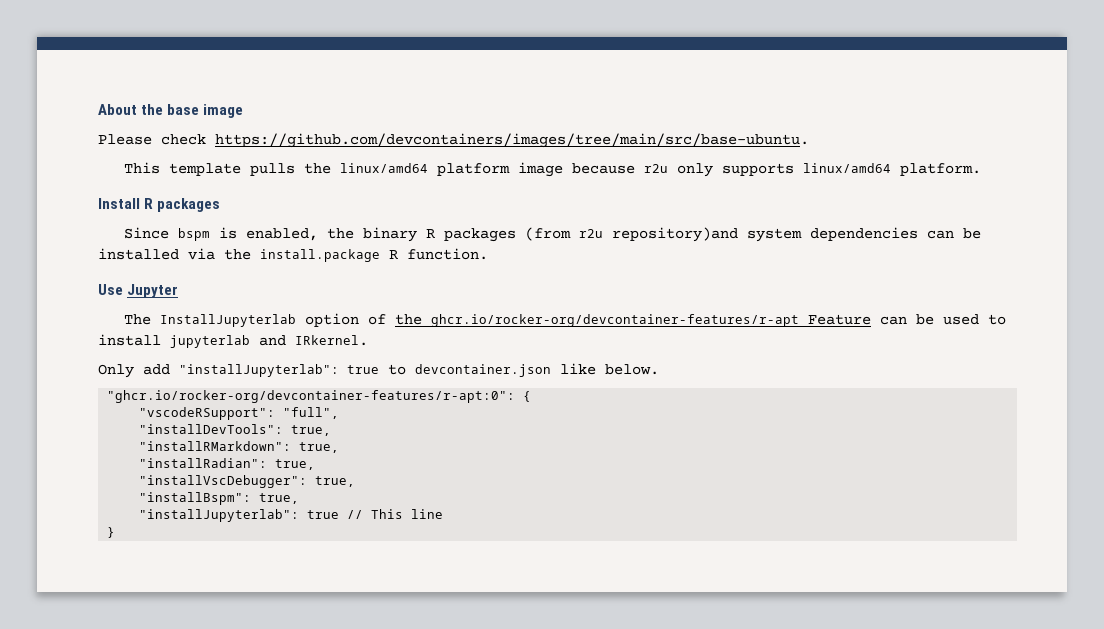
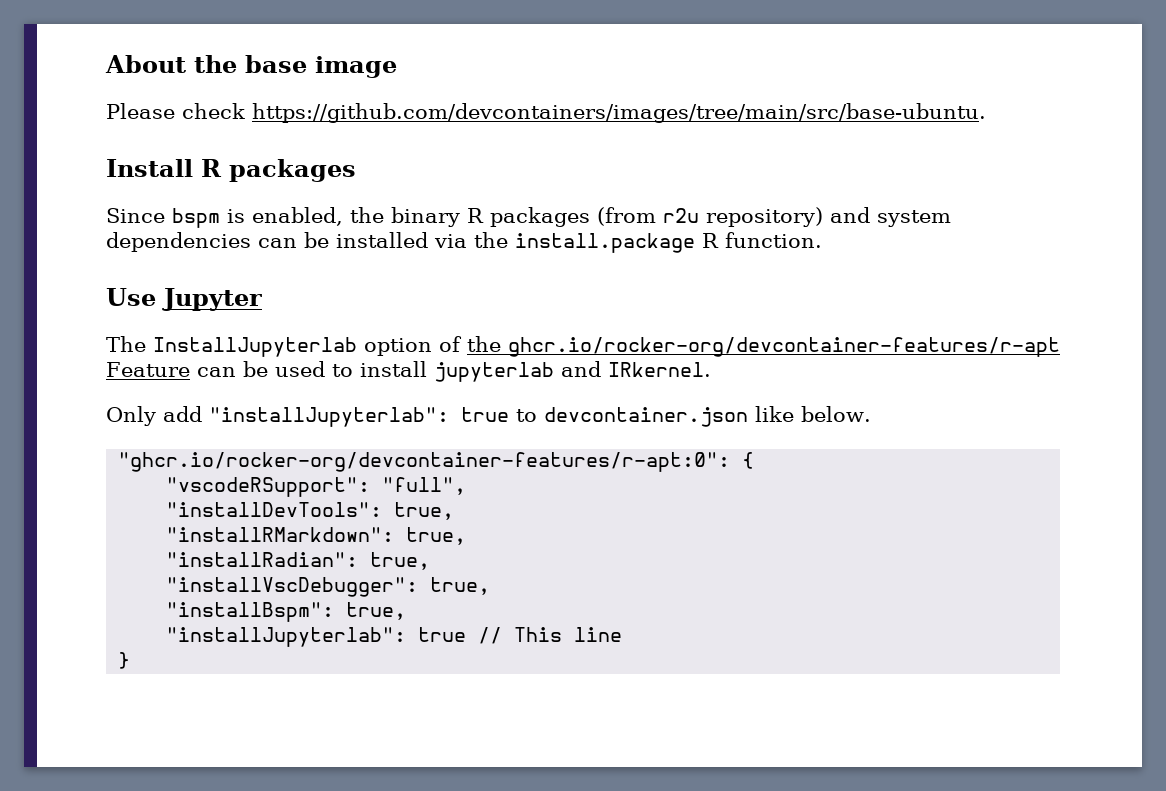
[124,162,982,177] // This template pulls the linux/amd64 platform image because r2u only supports linux/amd64 platform. -> (986, 113) none
[612,227,739,242] repository)and -> [706,207,870,227] repository) and

